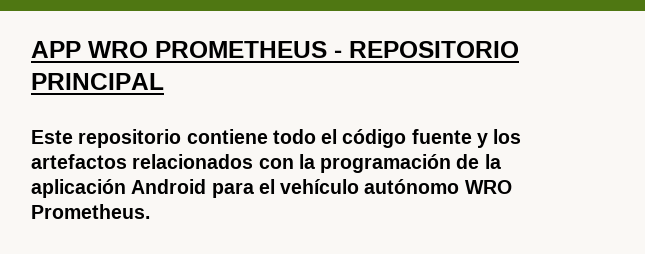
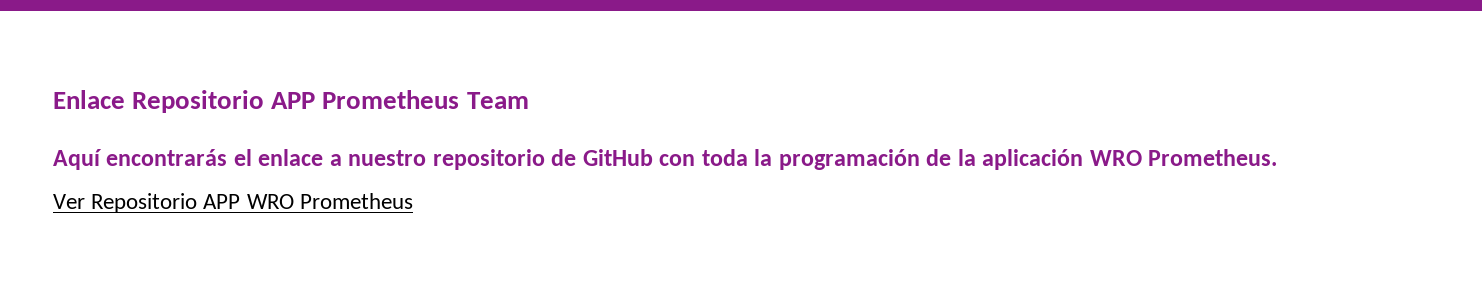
[31,41,519,58] [31,73,164,90] [31,129,522,148] [31,154,294,169] APP WRO PROMETHEUS - REPOSITORIO PRINCIPAL // Este repositorio contiene todo el código fuente y los artefactos relacionados con -> [53,90,529,113] [53,149,748,170] Enlace Repositorio APP Prometheus Team // Aquí encontrarás el enlace a nuestro repositorio de GitHub con toda
[131,179,512,198] [31,204,150,219] Android para el vehículo autónomo WRO Prometheus. -> [1089,149,1278,166] [53,193,413,213] WRO Prometheus. // Ver Repositorio APP WRO Prometheus

